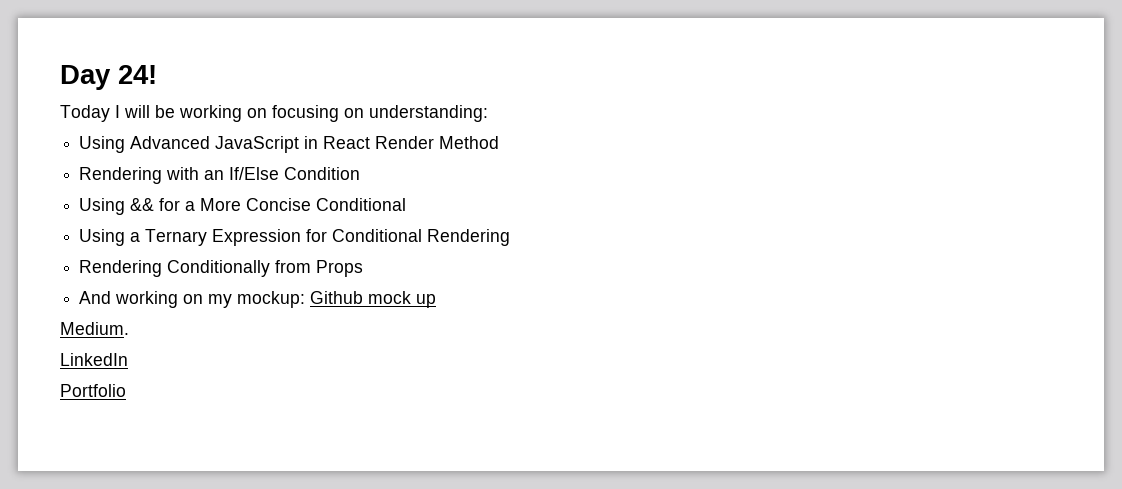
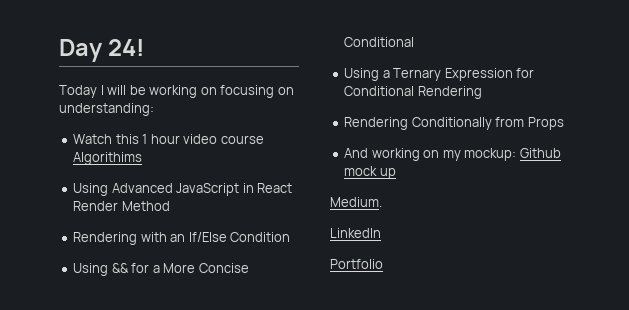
(488, 113) none -> [73,134,264,144] [73,152,143,165] // Watch this 1 hour video course Algorithims

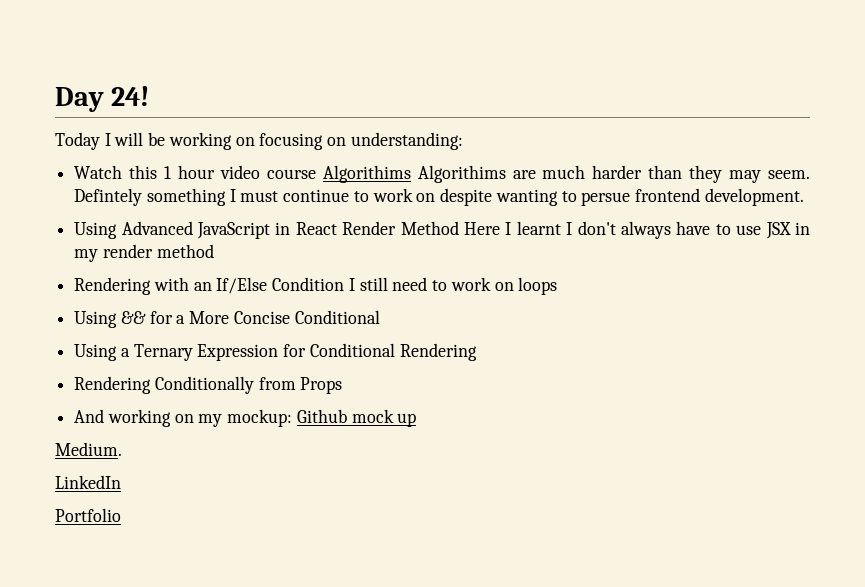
(143, 158) none -> [417,165,811,183] [74,188,804,206] Algorithims are much harder than they may seem. Defintely something I must continue to work on despite wanting to persue frontend development.
(170, 206) none -> [464,221,810,239] [74,244,214,262] Here I learnt I don't always have to use JSX in my render method
(291, 237) none -> [348,277,558,295] I still need to work on loops

